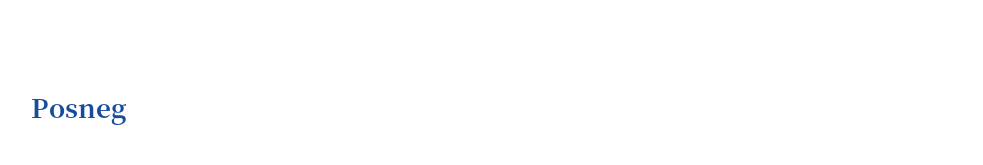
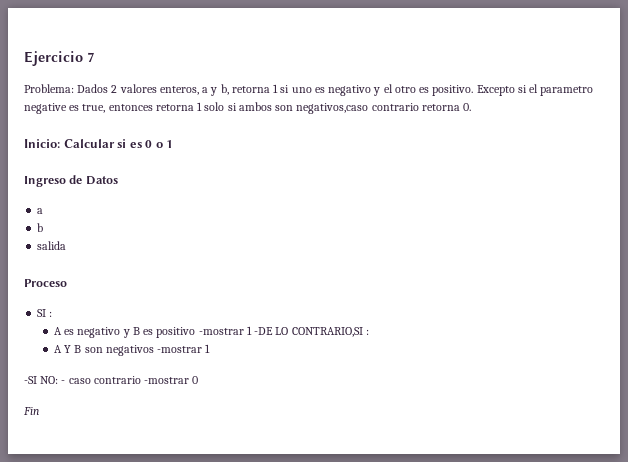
[31,99,127,125] Posneg -> [24,51,94,66] [24,84,594,96] [24,102,472,114] [24,139,174,148] [24,175,118,187] [37,208,44,214] [37,223,44,232] [37,241,67,250] [24,279,67,287] [37,309,53,317] [53,326,369,338] [53,344,211,356] [24,376,199,384] [23,407,39,415] Ejercicio 7 // Problema: Dados 2 valores enteros, a y b, retorna 1 si uno es negativo y el otro es positivo. Excepto si el parametro negative es true, entonces retorna 1 solo si ambos son negativos,caso contrario retorna 0. // Inicio: Calcular si es 0 o 1 // Ingreso de Datos // a // b // salida // Proceso // SI : // A es negativo y B es positivo -mostrar 1 -DE LO CONTRARIO,SI : // A Y B son negativos -mostrar 1 // -SI NO: - caso contrario -mostrar 0 // Fin

